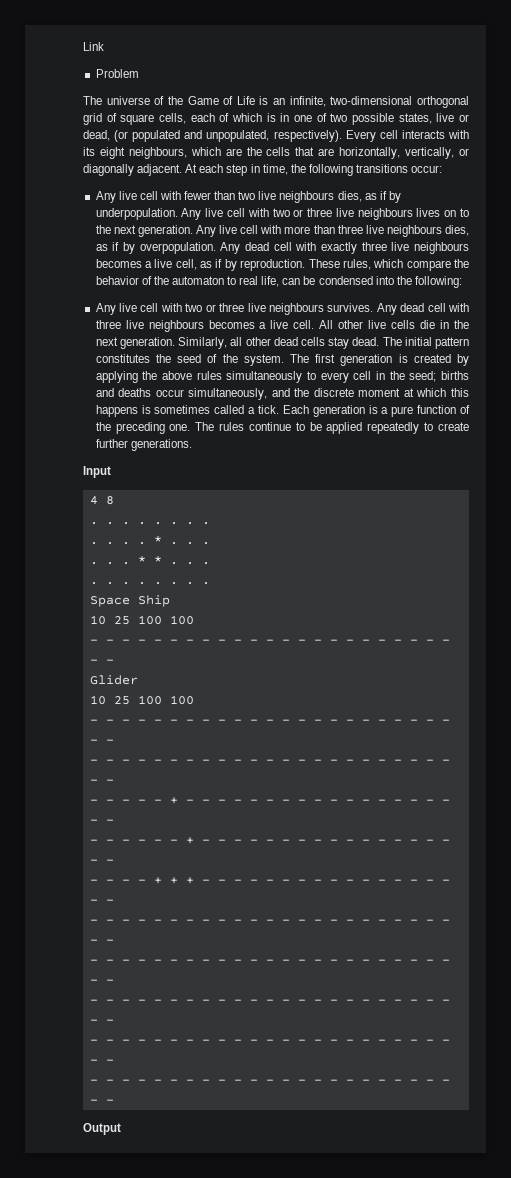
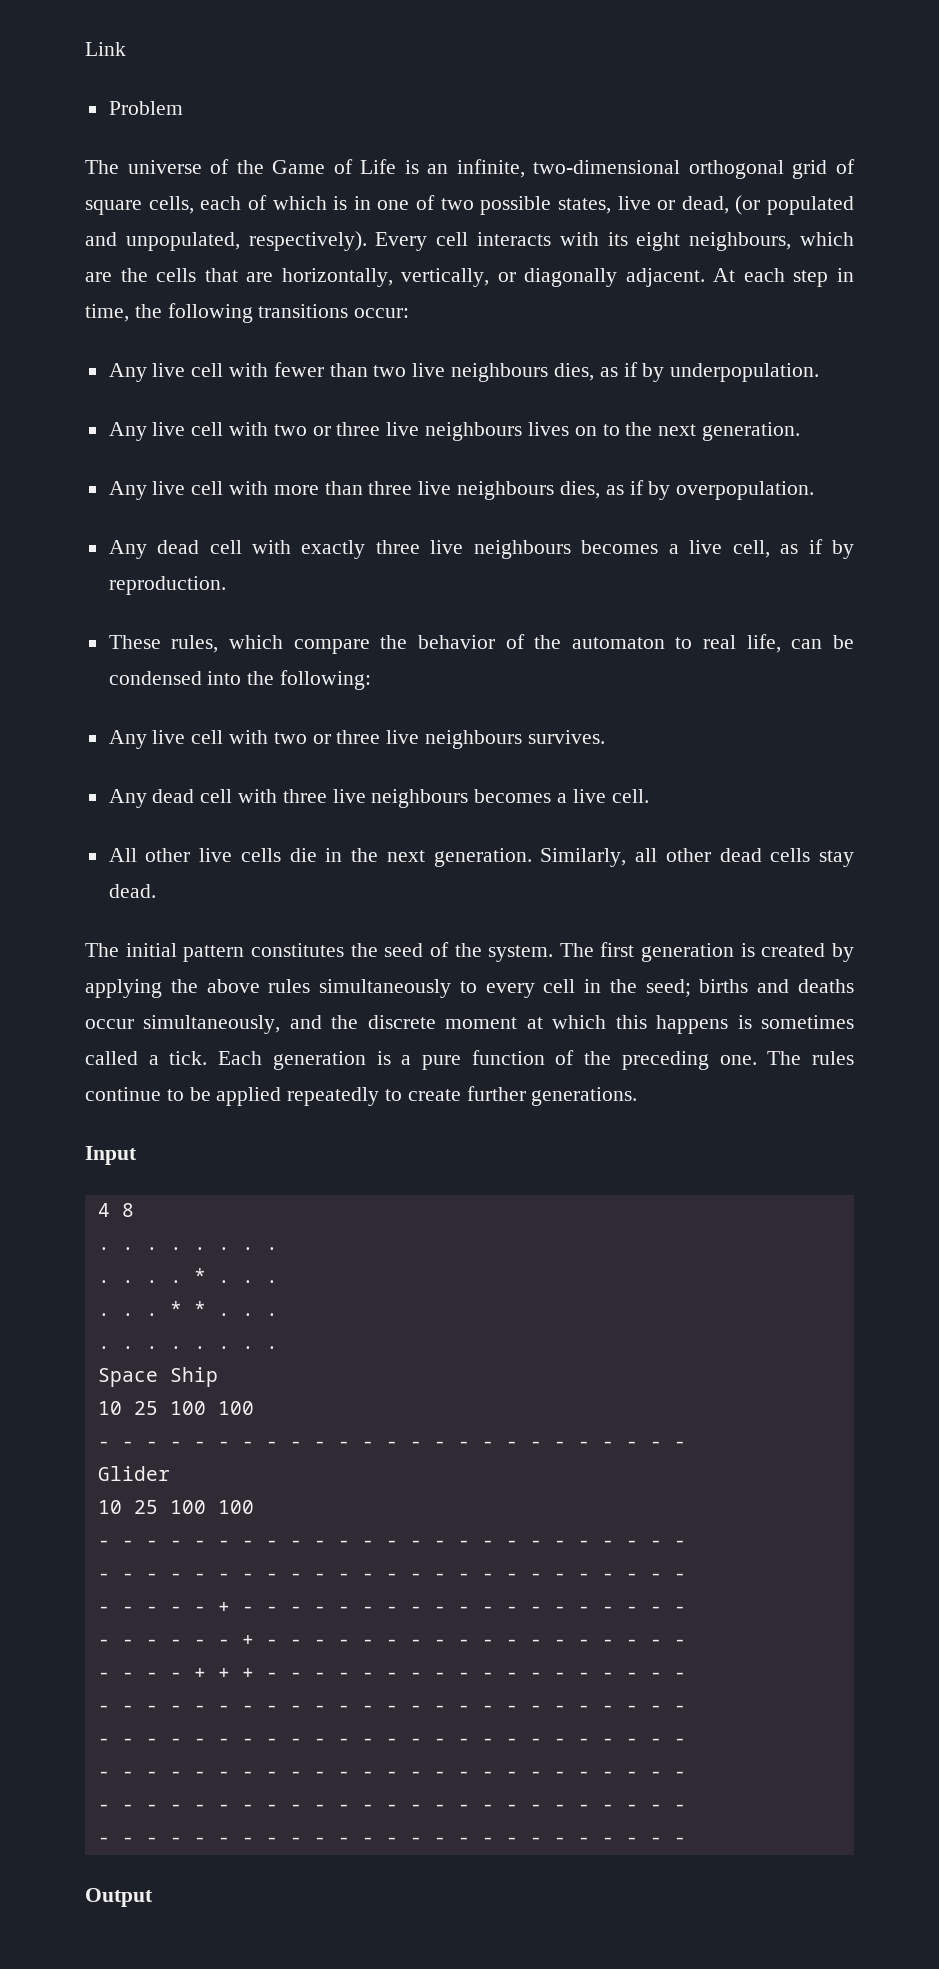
(178, 214) none -> (820, 372) //
(193, 231) none -> (800, 431) //
(216, 248) none -> (815, 490) //
(306, 265) none -> (226, 585) //
(374, 307) none -> (605, 737) //
(315, 324) none -> (649, 796) //
(380, 341) none -> (156, 891) //

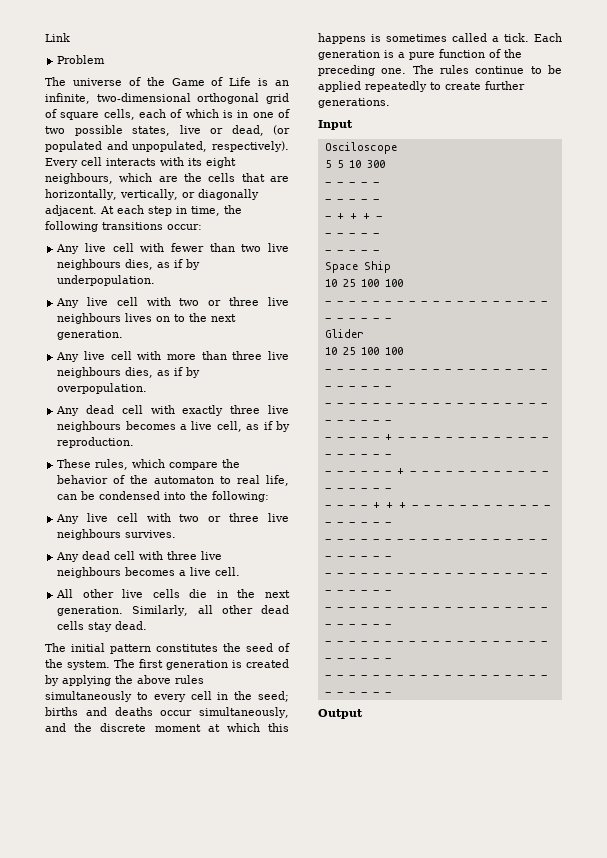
[97,1203,134,1217] [97,1247,278,1250] [97,1268,278,1283] [97,1301,278,1316] [97,1346,278,1349] 4 8 // . . . . . . . . // . . . . * . . . // . . . * * . . . // . . . . . . . . -> [324,142,397,154] [324,160,385,168] [324,182,379,185] [324,199,379,202] [324,213,382,219] [324,233,379,236] [324,250,379,253] Osciloscope // 5 5 10 300 // - - - - - // - - - - - // - + + + - // - - - - - // - - - - -

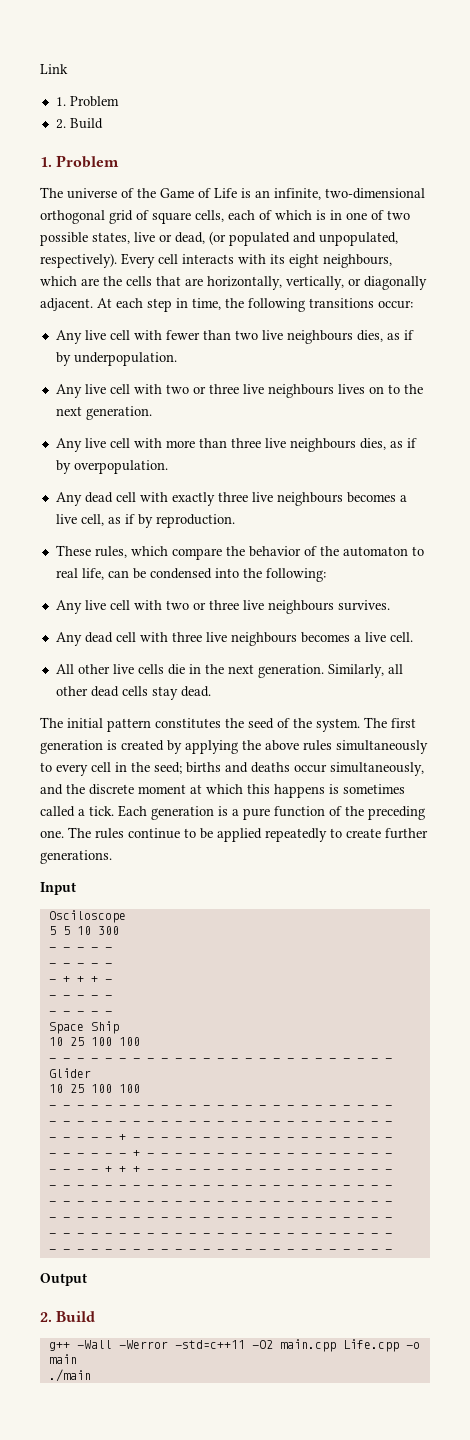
(70, 37) none -> [55,96,119,107] [55,118,103,129] [40,157,52,167] 1. Problem // 2. Build // 1.
(363, 714) none -> [40,1311,96,1322] [48,1339,420,1352] [48,1354,77,1364] [48,1369,91,1382] // 2. Build // g++ -Wall -Werror -std=c++11 -O2 main.cpp Life.cpp -o main // ./main

